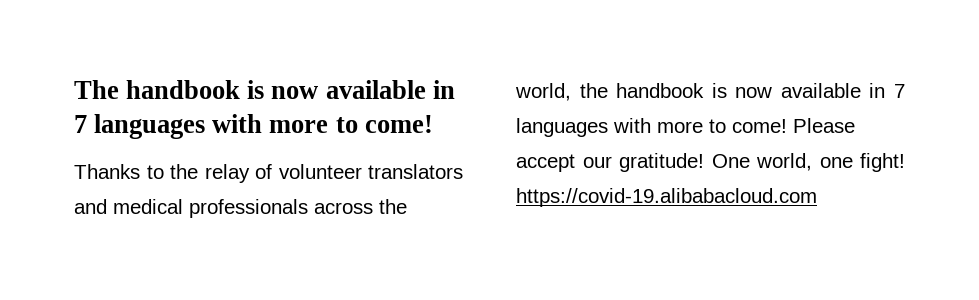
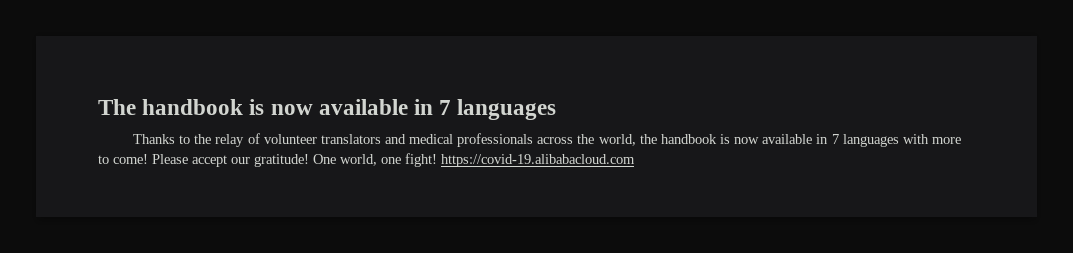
[212,114,433,133] with more to come! -> (557, 109) none

